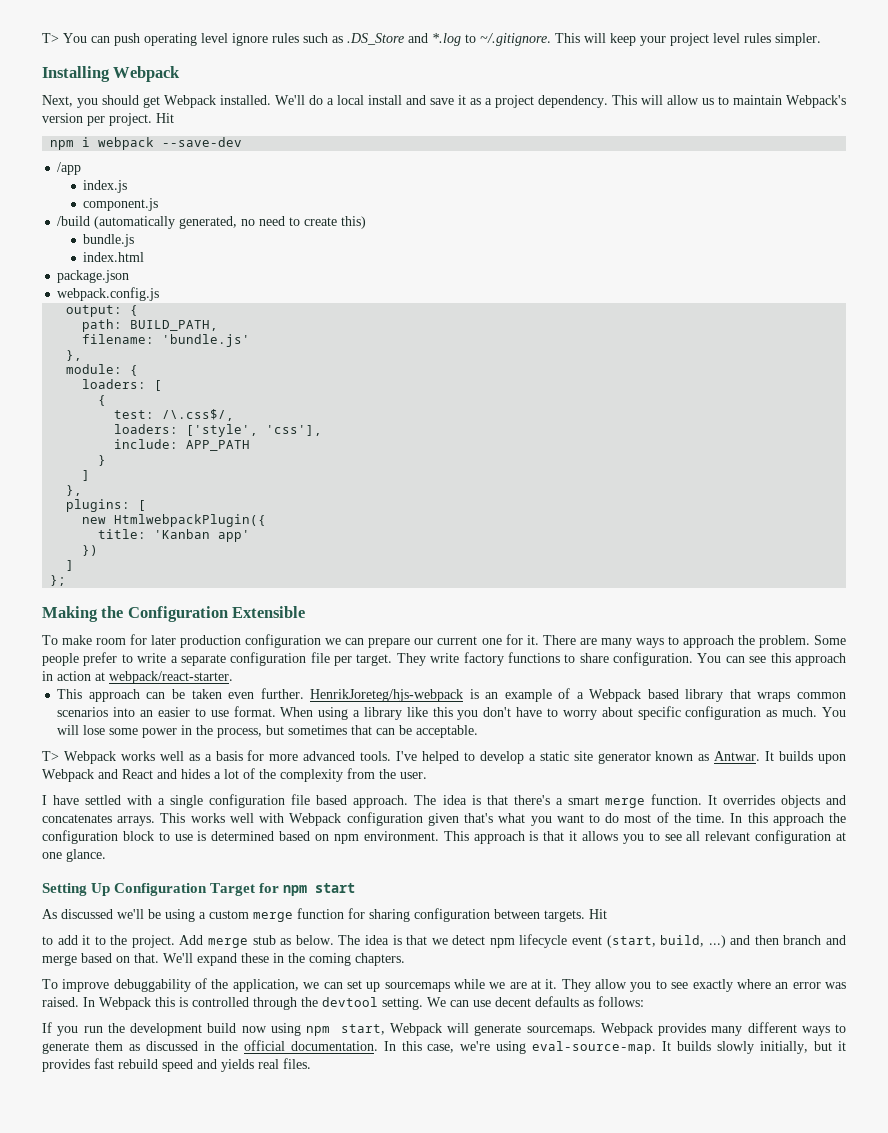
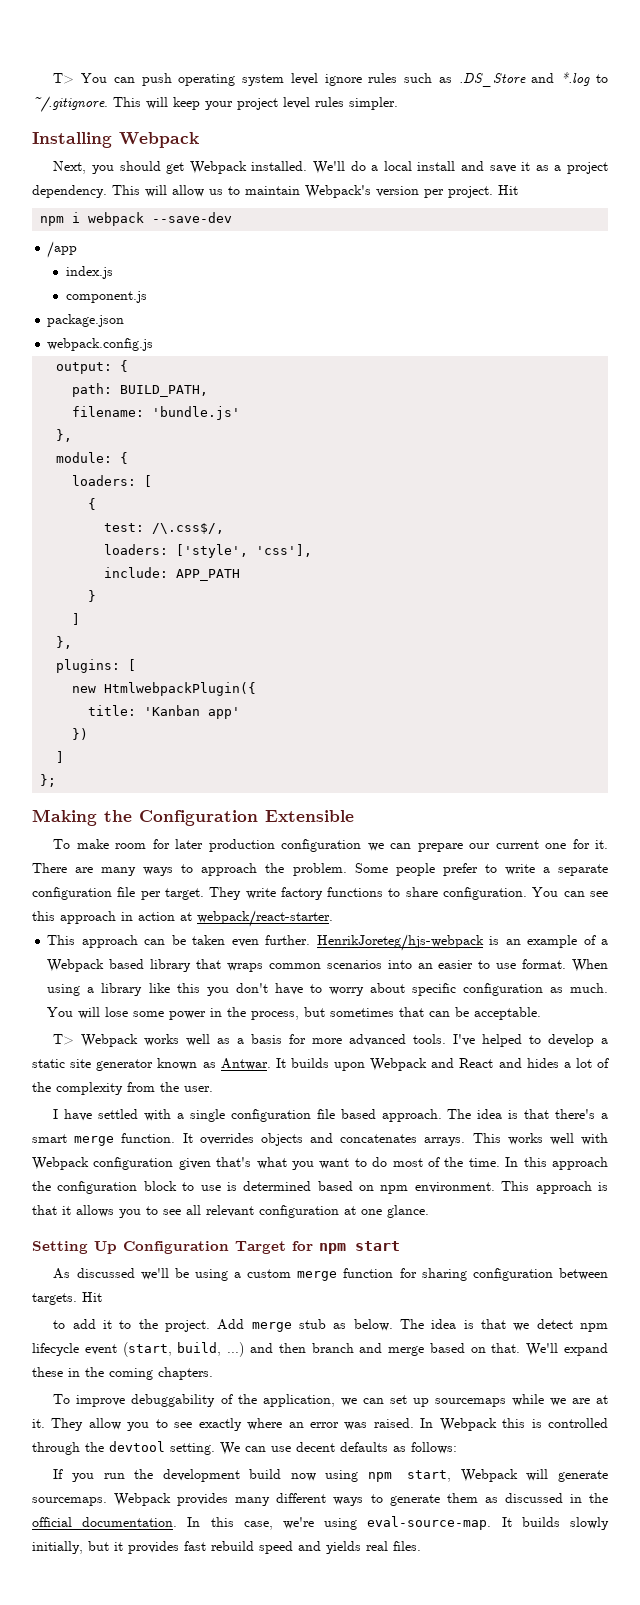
(197, 39) none -> [242,74,285,86] system
[57,216,367,229] [83,234,135,247] [83,252,145,262] // /build (automatically generated, no need to create this) // bundle.js // index.html -> (148, 297) none

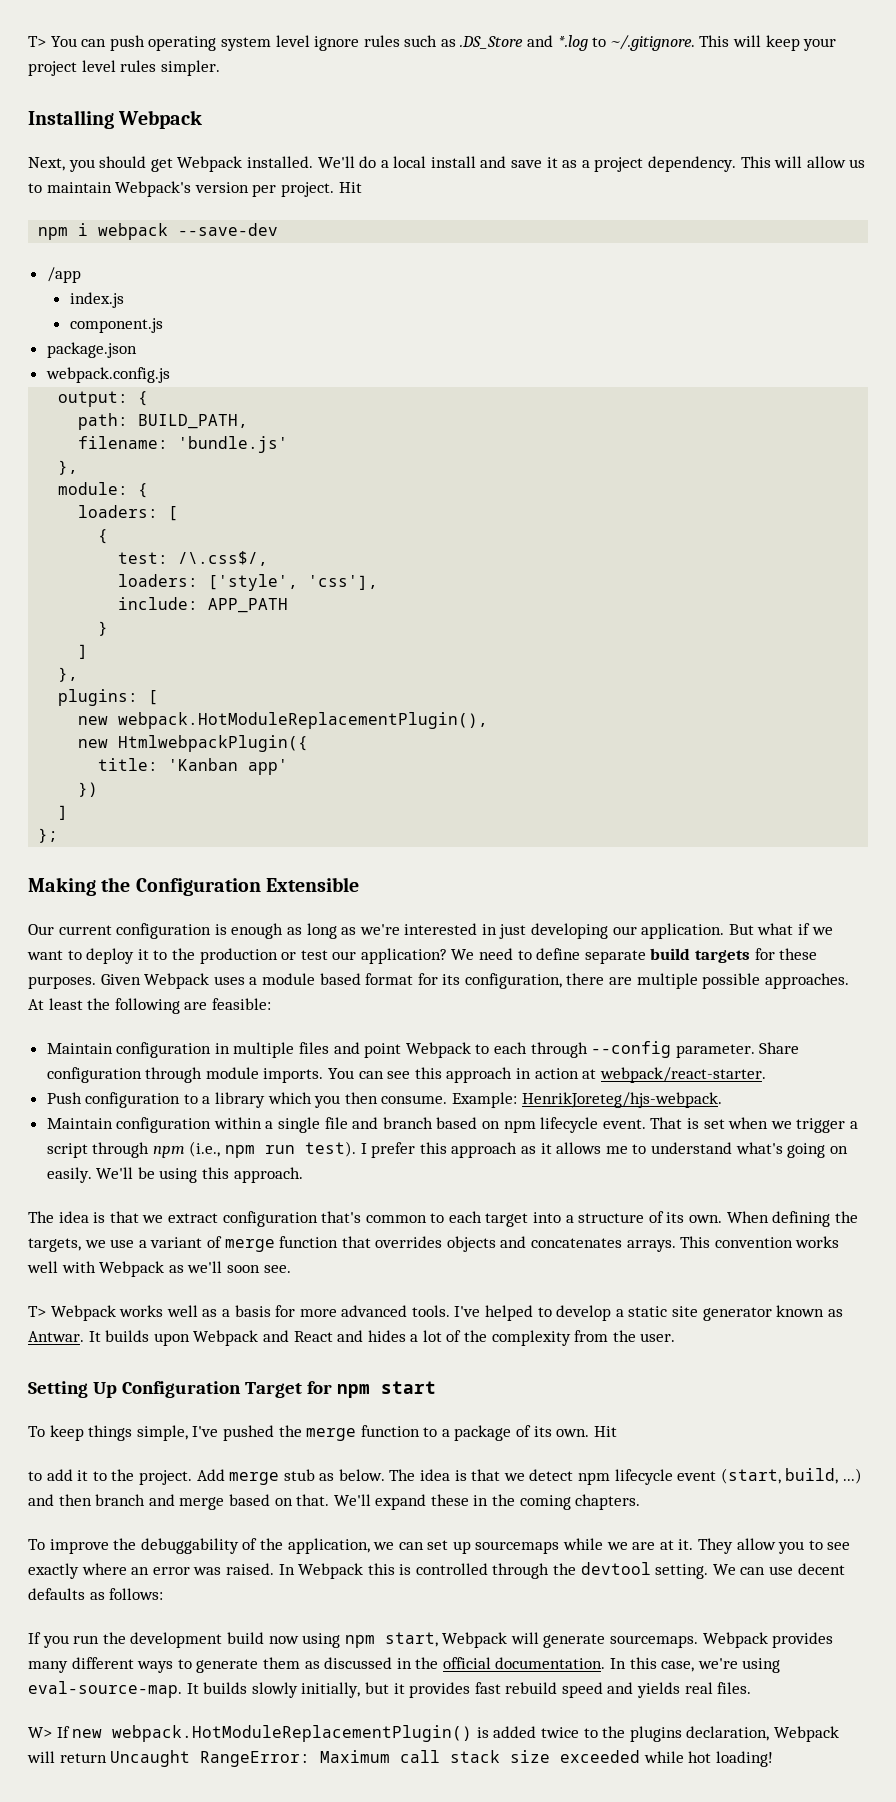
(137, 665) none -> [78,712,489,729] // new webpack.HotModuleReplacementPlugin(),
[53,839,608,852] [32,863,608,876] [32,887,528,900] To make room for later production configuration we can prepare our current one for it. There are many ways to approach the problem. Some people prefer to write a separate configuration file per target. They write factory functions to share configuration. -> [28,923,833,939] [27,948,818,964] [28,973,849,989] [28,998,271,1014] [46,1041,800,1058] [46,1067,324,1083] Our current configuration is enough as long as we're interested in just developing our application. But what if we want to deploy it to the production or test our application? We need to define separate build targets for these purposes. Given Webpack uses a module based format for its configuration, there are multiple possible approaches. At least the following are feasible: // Maintain configuration in multiple files and point Webpack to each through --config parameter. Share configuration through module imports.
[47,934,609,951] [47,959,608,972] [47,983,608,996] [47,1007,542,1020] This approach can be taken even further. HenrikJoreteg/hjs-webpack is an example of a Webpack based library that wraps common scenarios into an easier to use format. When using a library like this you don't have to worry about specific configuration as much. You will lose some power in the process, but sometimes that can be acceptable. -> [46,1092,722,1108] [46,1117,858,1133] [46,1141,848,1158] [46,1167,303,1183] [28,1211,858,1227] [28,1236,840,1252] [27,1261,291,1277] Push configuration to a library which you then consume. Example: HenrikJoreteg/hjs-webpack. // Maintain configuration within a single file and branch based on npm lifecycle event. That is set when we trigger a script through npm (i.e., npm run test). I prefer this approach as it allows me to understand what's going on easily. We'll be using this approach. // The idea is that we extract configuration that's common to each target into a structure of its own. When defining the targets, we use a variant of merge function that overrides objects and concatenates arrays. This convention works well with Webpack as we'll soon see.
[53,1109,608,1122] [32,1133,608,1146] [32,1157,608,1170] [32,1181,608,1194] [32,1205,429,1218] // I have settled with a single configuration file based approach. The idea is that there's a smart merge function. It overrides objects and concatenates arrays. This works well with Webpack configuration given that's what you want to do most of the time. In this approach the configuration block to use is determined based on npm environment. This approach is that it allows you to see all relevant configuration at one glance. -> (676, 1337) none
[53,1268,608,1281] [32,1293,77,1305] As discussed we'll be using a custom merge function for sharing configuration between targets. -> [28,1425,590,1441] To keep things simple, I've pushed the merge function to a package of its own.
(126, 1401) none -> [113,1538,137,1550] the
(421, 1546) none -> [28,1725,839,1742] [27,1750,773,1767] // W> If new webpack.HotModuleReplacementPlugin() is added twice to the plugins declaration, Webpack will return Uncaught RangeError: Maximum call stack size exceeded while hot loading!

